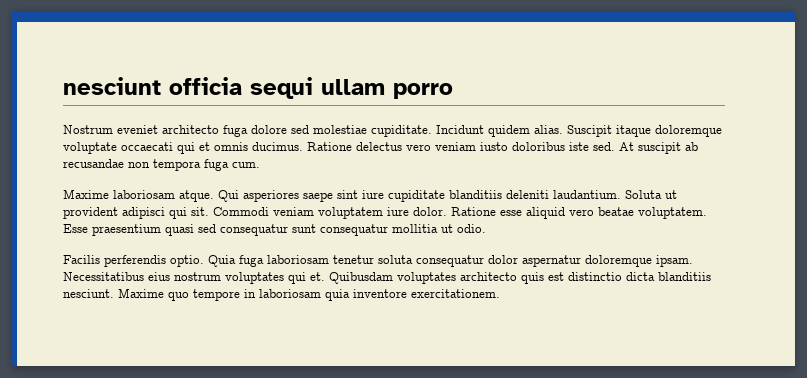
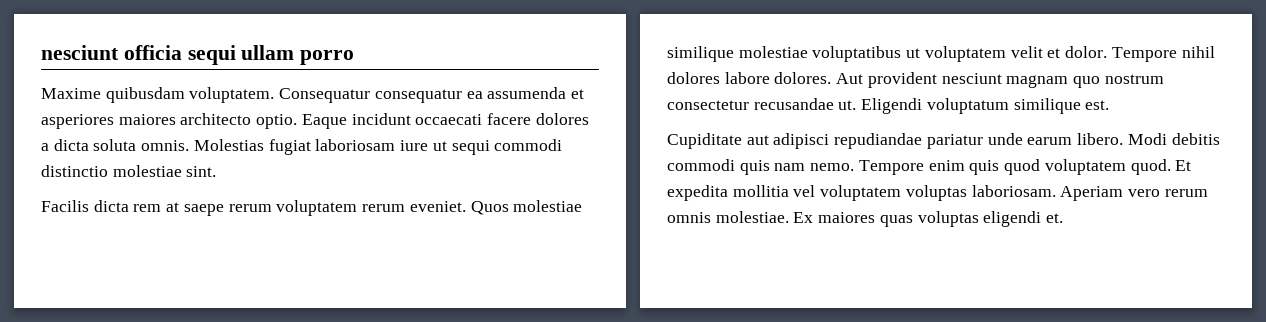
[63,125,722,137] [63,142,698,154] [63,159,260,171] [63,189,677,202] [63,207,707,219] [63,224,486,236] [63,255,693,267] [63,272,711,284] [63,288,500,301] Nostrum eveniet architecto fuga dolore sed molestiae cupiditate. Incidunt quidem alias. Suscipit itaque doloremque voluptate occaecati qui et omnis ducimus. Ratione delectus vero veniam iusto doloribus iste sed. At suscipit ab recusandae non tempora fuga cum. // Maxime laboriosam atque. Qui asperiores saepe sint iure cupiditate blanditiis deleniti laudantium. Soluta ut provident adipisci qui sit. Commodi veniam voluptatem iure dolor. Ratione esse aliquid vero beatae voluptatem. Esse praesentium quasi sed consequatur sunt consequatur mollitia ut odio. // Facilis perferendis optio. Quia fuga laboriosam tenetur soluta consequatur dolor aspernatur doloremque ipsam. Necessitatibus eius nostrum voluptates qui et. Quibusdam voluptates architecto quis est distinctio dicta blanditiis nesciunt. Maxime quo tempore in laboriosam quia inventore exercitationem. -> [41,87,585,103] [41,113,589,129] [41,139,563,155] [41,165,217,177] [41,200,583,216] [667,46,1215,62] [667,72,1164,88] [667,98,1110,114] [667,133,1220,149] [667,159,1192,175] [667,185,1208,201] [667,211,1064,227] Maxime quibusdam voluptatem. Consequatur consequatur ea assumenda et asperiores maiores architecto optio. Eaque incidunt occaecati facere dolores a dicta soluta omnis. Molestias fugiat laboriosam iure ut sequi commodi distinctio molestiae sint. // Facilis dicta rem at saepe rerum voluptatem rerum eveniet. Quos molestiae similique molestiae voluptatibus ut voluptatem velit et dolor. Tempore nihil dolores labore dolores. Aut provident nesciunt magnam quo nostrum consectetur recusandae ut. Eligendi voluptatum similique est. // Cupiditate aut adipisci repudiandae pariatur unde earum libero. Modi debitis commodi quis nam nemo. Tempore enim quis quod voluptatem quod. Et expedita mollitia vel voluptatem voluptas laboriosam. Aperiam vero rerum omnis molestiae. Ex maiores quas voluptas eligendi et.

